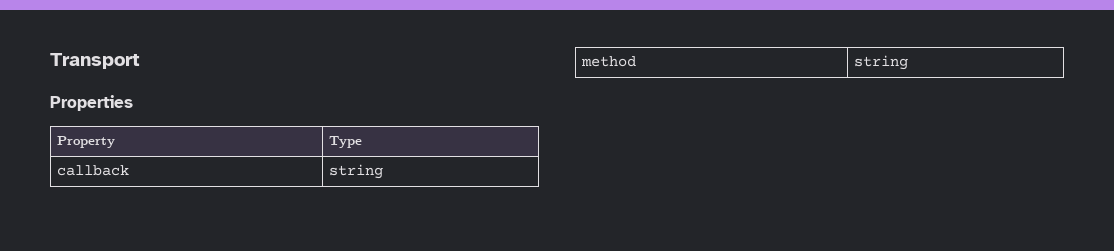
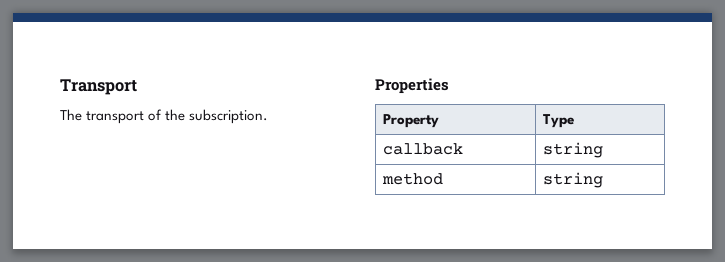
(140, 61) none -> [60,109,269,124] // The transport of the subscription.

